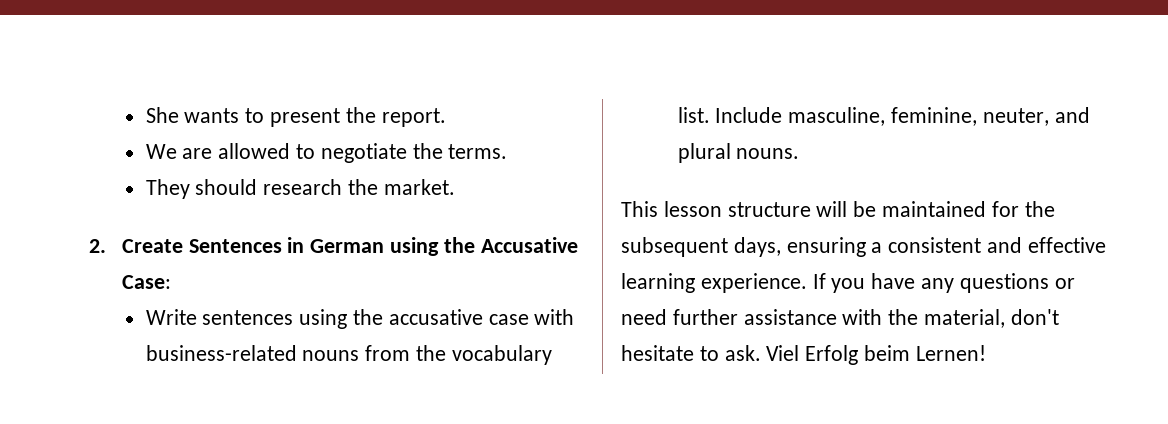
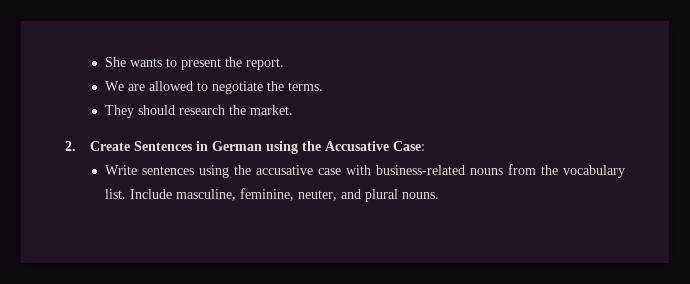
[621,201,1055,217] [621,237,1106,257] [621,273,1075,293] [621,309,1059,328] [621,345,986,365] // This lesson structure will be maintained for the subsequent days, ensuring a consistent and effective learning experience. If you have any questions or need further assistance with the material, don't hesitate to ask. Viel Erfolg beim Lernen! -> (440, 195) none

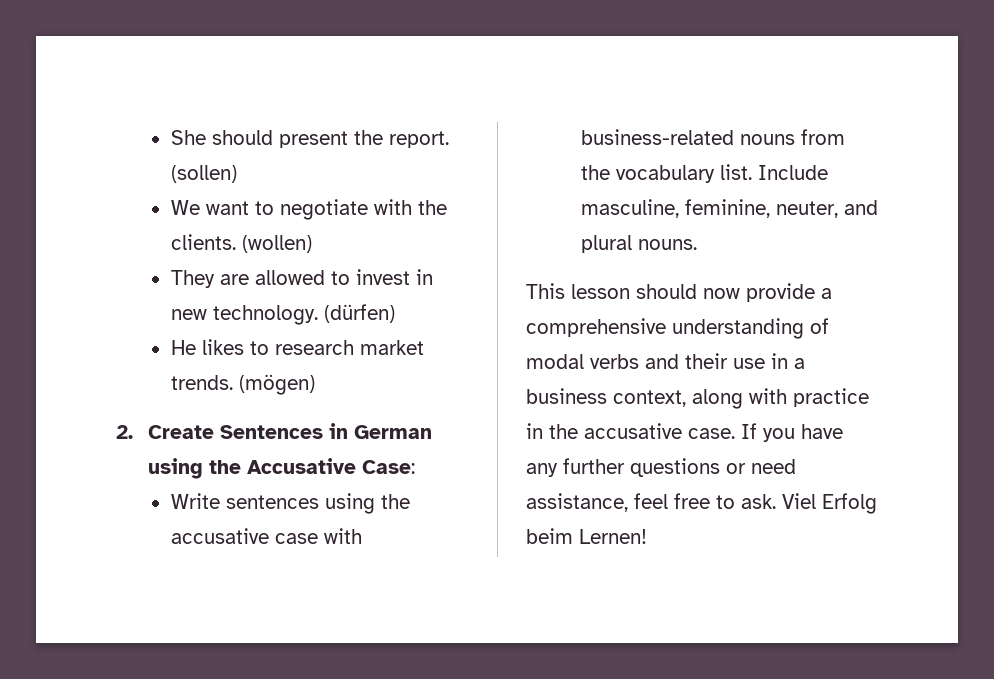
[130,58,178,67] wants to -> [211,130,273,145] should
(285, 64) none -> [170,165,237,183] (sollen)
[128,81,324,94] [105,105,294,118] are allowed to negotiate the terms. // They should research the market. -> [205,199,447,220] [170,234,312,253] [170,269,433,288] [170,304,395,325] [170,339,424,355] [170,374,315,395] want to negotiate with the clients. (wollen) // They are allowed to invest in new technology. (dürfen) // He likes to research market trends. (mögen)
(440, 195) none -> [526,283,832,302] [526,318,829,339] [526,353,805,369] [526,388,869,409] [526,423,843,442] [526,458,796,477] [526,493,877,514] [526,528,647,544] // This lesson should now provide a comprehensive understanding of modal verbs and their use in a business context, along with practice in the accusative case. If you have any further questions or need assistance, feel free to ask. Viel Erfolg beim Lernen!

